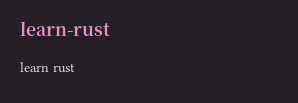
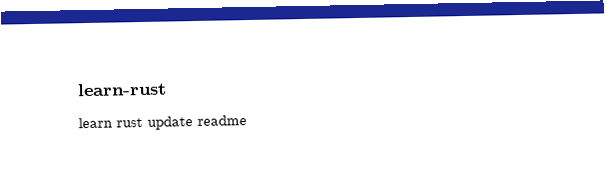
(75, 68) none -> [147,115,247,130] update readme

